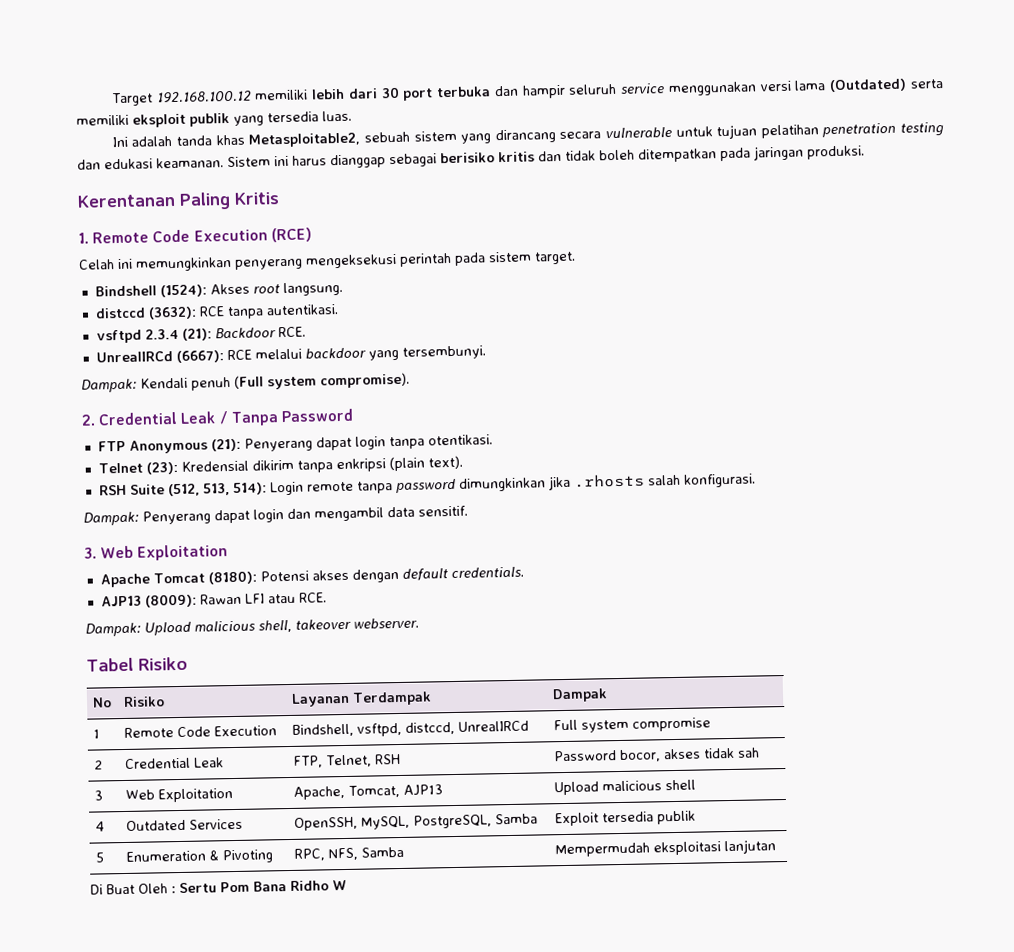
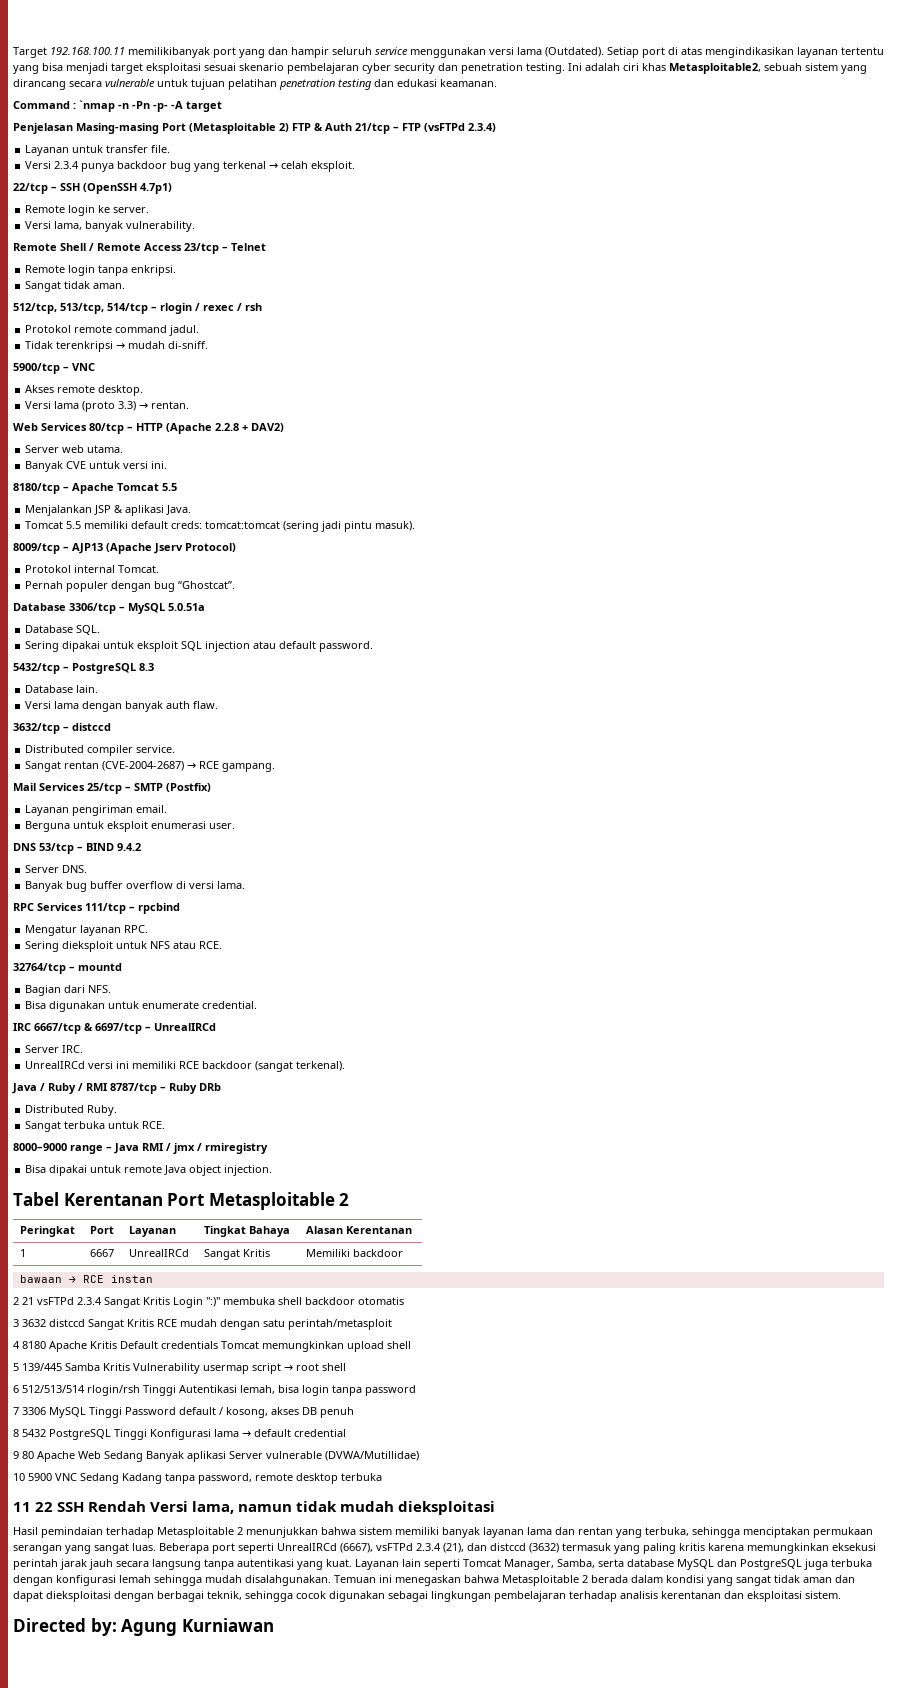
[155,86,492,104] 192.168.100.12 memiliki lebih dari 30 port terbuka -> [50,47,265,58] 192.168.100.11 memilikibanyak port yang
[829,78,944,93] [76,110,352,128] (Outdated) serta memiliki eksploit publik yang tersedia luas. // -> [545,47,884,58] [13,63,565,74] (Outdated). Setiap port di atas mengindikasikan layanan tertentu yang bisa menjadi target eksploitasi sesuai skenario pembelajaran cyber security dan penetration testing.
[176,135,213,146] tanda -> [623,63,639,71] ciri
[227,145,865,169] [77,191,280,210] [78,227,312,244] [79,251,576,272] [94,281,343,298] [94,304,339,320] [95,326,306,344] [95,345,486,363] [81,372,410,393] [81,408,353,427] [97,434,493,454] [97,455,463,475] [98,473,756,497] [83,505,468,526] [84,544,229,561] [99,566,524,588] [100,592,327,608] [85,617,419,637] [86,656,188,672] [92,697,113,708] [123,696,166,707] [291,691,433,707] [552,688,609,703] [93,729,101,739] [124,725,278,738] [292,720,530,737] [553,717,712,733] [94,760,104,770] [125,757,225,769] [293,753,402,768] [554,747,761,762] [94,790,104,801] [125,788,234,803] [293,784,444,800] [554,779,697,796] [95,821,106,832] [126,818,244,831] [294,813,539,831] [555,810,697,827] [95,852,105,863] [126,849,274,864] [294,846,405,861] [555,839,777,858] [90,879,347,895] Sistem ini harus dianggap sebagai berisiko kritis dan tidak boleh ditempatkan pada jaringan produksi. // Kerentanan Paling Kritis // 1. Remote Code Execution (RCE) // Celah ini memungkinkan penyerang mengeksekusi perintah pada sistem target. // Bindshell (1524): Akses root langsung. // distccd (3632): RCE tanpa autentikasi. // vsftpd 2.3.4 (21): Backdoor RCE. // UnrealIRCd (6667): RCE melalui backdoor yang tersembunyi. // Dampak: Kendali penuh (Full system compromise). // 2. Credential Leak / Tanpa Password // FTP Anonymous (21): Penyerang dapat login tanpa otentikasi. // Telnet (23): Kredensial dikirim tanpa enkripsi (plain text). // RSH Suite (512, 513, 514): Login remote tanpa password dimungkinkan jika .rhosts salah konfigurasi. // Dampak: Penyerang dapat login dan mengambil data sensitif. // 3. Web Exploitation // Apache Tomcat (8180): Potensi akses dengan default credentials. // AJP13 (8009): Rawan LFI atau RCE. // Dampak: Upload malicious shell, takeover webserver. // Tabel Risiko // No | Risiko | Layanan Terdampak | Dampak // 1 | Remote Code Execution | Bindshell, vsftpd, distccd, UnrealIRCd | Full system compromise // 2 | Credential Leak | FTP, Telnet, RSH | Password bocor, akses tidak sah // 3 | Web Exploitation | Apache, Tomcat, AJP13 | Upload malicious shell // 4 | Outdated Services | OpenSSH, MySQL, PostgreSQL, Samba | Exploit tersedia publik // 5 | Enumeration & Pivoting | RPC, NFS, Samba | Mempermudah eksploitasi lanjutan // Di Buat Oleh : Sertu Pom Bana Ridho W -> [13,100,222,112] [13,123,496,134] [25,145,171,156] [25,161,356,172] [13,183,172,194] [25,205,150,216] [25,221,196,232] [13,243,266,254] [25,265,177,276] [25,281,126,292] [13,303,262,314] [25,325,200,336] [25,341,209,352] [13,363,95,374] [25,385,144,396] [25,401,190,412] [13,423,284,434] [25,445,124,453] [25,461,168,472] [13,483,177,494] [25,505,192,516] [25,521,416,532] [13,543,236,554] [25,565,160,573] [25,581,236,592] [13,603,205,614] [25,625,101,635] [25,641,374,652] [13,663,154,674] [25,685,99,693] [25,701,219,712] [13,723,111,734] [25,745,176,756] [25,761,276,772] [13,783,211,794] [25,805,168,816] [25,821,236,832] [13,843,141,854] [25,865,88,873] [25,881,246,892] [13,903,180,914] [25,925,149,936] [25,941,223,952] [13,963,122,974] [25,985,112,996] [25,1001,258,1012] [13,1023,216,1034] [25,1045,84,1053] [25,1061,346,1072] [12,1083,221,1094] [25,1105,118,1116] [25,1121,166,1132] [13,1143,268,1154] [25,1165,273,1176] [13,1192,350,1210] [20,1226,76,1237] [90,1226,115,1234] [129,1226,177,1237] [204,1226,291,1237] [306,1226,413,1234] [20,1249,27,1257] [90,1249,115,1257] [129,1249,190,1257] [204,1249,271,1260] [306,1249,404,1257] [19,1275,153,1283] [13,1297,404,1308] [13,1319,392,1330] [13,1341,411,1352] [13,1363,346,1374] [13,1385,416,1396] [13,1407,354,1418] [13,1429,346,1440] [13,1451,419,1462] [13,1473,382,1484] [13,1501,496,1515] [13,1527,873,1538] [13,1543,876,1554] [13,1559,872,1570] [13,1575,855,1586] [13,1591,841,1602] [13,1618,274,1636] // Command : `nmap -n -Pn -p- -A target // Penjelasan Masing-masing Port (Metasploitable 2) FTP & Auth 21/tcp – FTP (vsFTPd 2.3.4) // Layanan untuk transfer file. // Versi 2.3.4 punya backdoor bug yang terkenal → celah eksploit. // 22/tcp – SSH (OpenSSH 4.7p1) // Remote login ke server. // Versi lama, banyak vulnerability. // Remote Shell / Remote Access 23/tcp – Telnet // Remote login tanpa enkripsi. // Sangat tidak aman. // 512/tcp, 513/tcp, 514/tcp – rlogin / rexec / rsh // Protokol remote command jadul. // Tidak terenkripsi → mudah di-sniff. // 5900/tcp – VNC // Akses remote desktop. // Versi lama (proto 3.3) → rentan. // Web Services 80/tcp – HTTP (Apache 2.2.8 + DAV2) // Server web utama. // Banyak CVE untuk versi ini. // 8180/tcp – Apache Tomcat 5.5 // Menjalankan JSP & aplikasi Java. // Tomcat 5.5 memiliki default creds: tomcat:tomcat (sering jadi pintu masuk). // 8009/tcp – AJP13 (Apache Jserv Protocol) // Protokol internal Tomcat. // Pernah populer dengan bug “Ghostcat”. // Database 3306/tcp – MySQL 5.0.51a // Database SQL. // Sering dipakai untuk eksploit SQL injection atau default password. // 5432/tcp – PostgreSQL 8.3 // Database lain. // Versi lama dengan banyak auth flaw. // 3632/tcp – distccd // Distributed compiler service. // Sangat rentan (CVE-2004-2687) → RCE gampang. // Mail Services 25/tcp – SMTP (Postfix) // Layanan pengiriman email. // Berguna untuk eksploit enumerasi user. // DNS 53/tcp – BIND 9.4.2 // Server DNS. // Banyak bug buffer overflow di versi lama. // RPC Services 111/tcp – rpcbind // Mengatur layanan RPC. // Sering dieksploit untuk NFS atau RCE. // 32764/tcp – mountd // Bagian dari NFS. // Bisa digunakan untuk enumerate credential. // IRC 6667/tcp & 6697/tcp – UnrealIRCd // Server IRC. // UnrealIRCd versi ini memiliki RCE backdoor (sangat terkenal). // Java / Ruby / RMI 8787/tcp – Ruby DRb // Distributed Ruby. // Sangat terbuka untuk RCE. // 8000–9000 range – Java RMI / jmx / rmiregistry // Bisa dipakai untuk remote Java object injection. // Tabel Kerentanan Port Metasploitable 2 // Peringkat | Port | Layanan | Tingkat Bahaya | Alasan Kerentanan // 1 | 6667 | UnrealIRCd | Sangat Kritis | Memiliki backdoor // bawaan → RCE instan // 2 21 vsFTPd 2.3.4 Sangat Kritis Login ":)" membuka shell backdoor otomatis // 3 3632 distccd Sangat Kritis RCE mudah dengan satu perintah/metasploit // 4 8180 Apache Kritis Default credentials Tomcat memungkinkan upload shell // 5 139/445 Samba Kritis Vulnerability usermap script → root shell // 6 512/513/514 rlogin/rsh Tinggi Autentikasi lemah, bisa login tanpa password // 7 3306 MySQL Tinggi Password default / kosong, akses DB penuh // 8 5432 PostgreSQL Tinggi Konfigurasi lama → default credential // 9 80 Apache Web Sedang Banyak aplikasi Server vulnerable (DVWA/Mutillidae) // 10 5900 VNC Sedang Kadang tanpa password, remote desktop terbuka // 11 22 SSH Rendah Versi lama, namun tidak mudah dieksploitasi // Hasil pemindaian terhadap Metasploitable 2 menunjukkan bahwa sistem memiliki banyak layanan lama dan rentan yang terbuka, sehingga menciptakan permukaan serangan yang sangat luas. Beberapa port seperti UnrealIRCd (6667), vsFTPd 2.3.4 (21), dan distccd (3632) termasuk yang paling kritis karena memungkinkan eksekusi perintah jarak jauh secara langsung tanpa autentikasi yang kuat. Layanan lain seperti Tomcat Manager, Samba, serta database MySQL dan PostgreSQL juga terbuka dengan konfigurasi lemah sehingga mudah disalahgunakan. Temuan ini menegaskan bahwa Metasploitable 2 berada dalam kondisi yang sangat tidak aman dan dapat dieksploitasi dengan berbagai teknik, sehingga cocok digunakan sebagai lingkungan pembelajaran terhadap analisis kerentanan dan eksploitasi sistem. // Directed by: Agung Kurniawan

